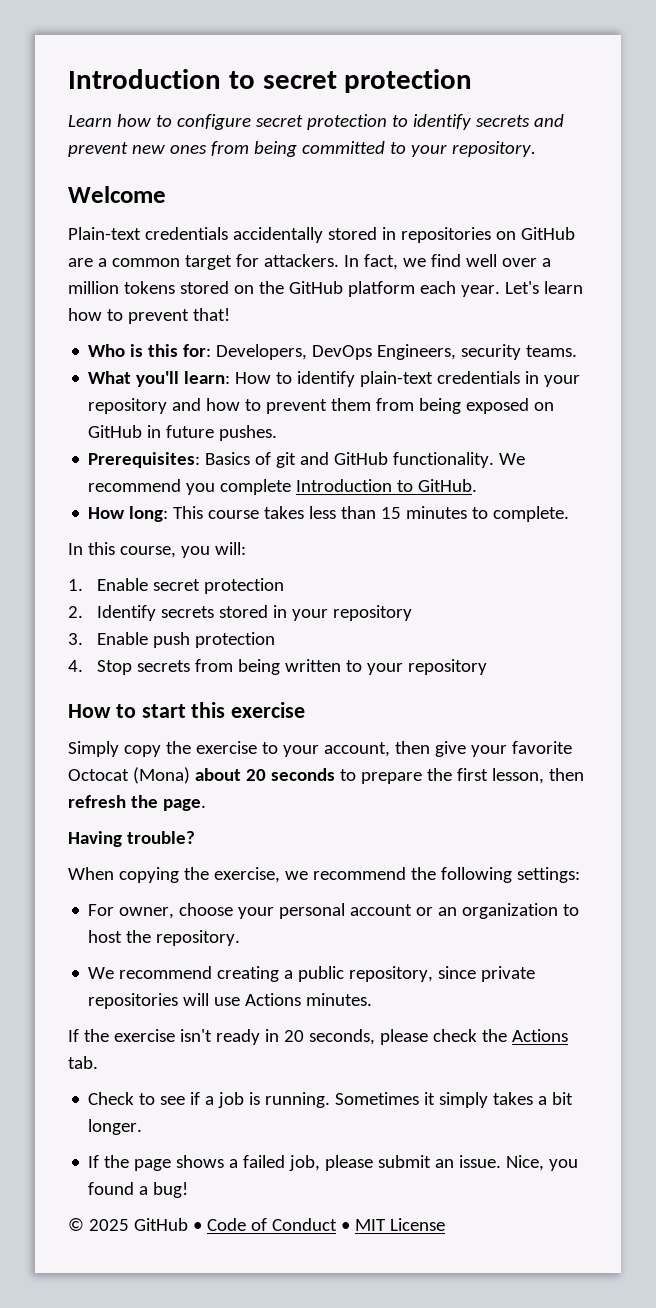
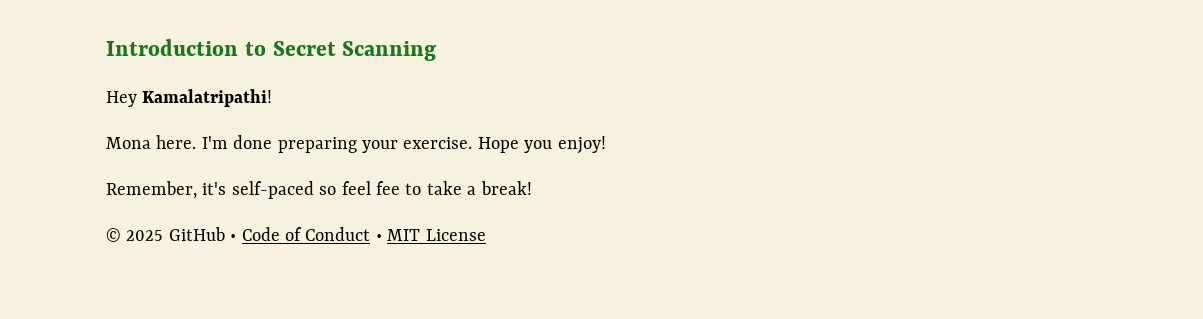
[68,69,473,93] [68,114,564,130] [68,141,536,157] [68,186,166,203] [68,227,575,243] [68,254,551,270] [68,281,583,297] [68,308,230,324] [88,344,578,360] [88,371,581,387] [88,398,555,414] [88,425,278,441] [88,452,526,468] [88,479,478,495] [88,506,570,522] [68,542,246,558] [68,578,285,594] [68,605,413,621] [68,632,276,648] [68,659,488,675] [68,702,306,718] [68,741,572,757] [68,767,584,784] [68,795,206,811] [68,831,195,847] [68,867,580,883] [88,903,580,919] [88,930,241,946] [88,966,536,982] [88,993,373,1009] [68,1029,568,1045] [68,1056,98,1069] [88,1092,574,1108] [88,1119,143,1135] [88,1155,579,1171] [88,1182,189,1198] Introduction to secret protection // Learn how to configure secret protection to identify secrets and prevent new ones from being committed to your repository. // Welcome // Plain-text credentials accidentally stored in repositories on GitHub are a common target for attackers. In fact, we find well over a million tokens stored on the GitHub platform each year. Let's learn how to prevent that! // Who is this for: Developers, DevOps Engineers, security teams. // What you'll learn: How to identify plain-text credentials in your repository and how to prevent them from being exposed on GitHub in future pushes. // Prerequisites: Basics of git and GitHub functionality. We recommend you complete Introduction to GitHub. // How long: This course takes less than 15 minutes to complete. // In this course, you will: // 1. Enable secret protection // 2. Identify secrets stored in your repository // 3. Enable push protection // 4. Stop secrets from being written to your repository // How to start this exercise // Simply copy the exercise to your account, then give your favorite Octocat (Mona) about 20 seconds to prepare the first lesson, then refresh the page. // Having trouble? // When copying the exercise, we recommend the following settings: // For owner, choose your personal account or an organization to host the repository. // We recommend creating a public repository, since private repositories will use Actions minutes. // If the exercise isn't ready in 20 seconds, please check the Actions tab. // Check to see if a job is running. Sometimes it simply takes a bit longer. // If the page shows a failed job, please submit an issue. Nice, you found a bug! -> [106,39,437,61] [106,89,273,107] [106,135,606,154] [106,181,532,199] Introduction to Secret Scanning // Hey Kamalatripathi! // Mona here. I'm done preparing your exercise. Hope you enjoy! // Remember, it's self-paced so feel fee to take a break!

